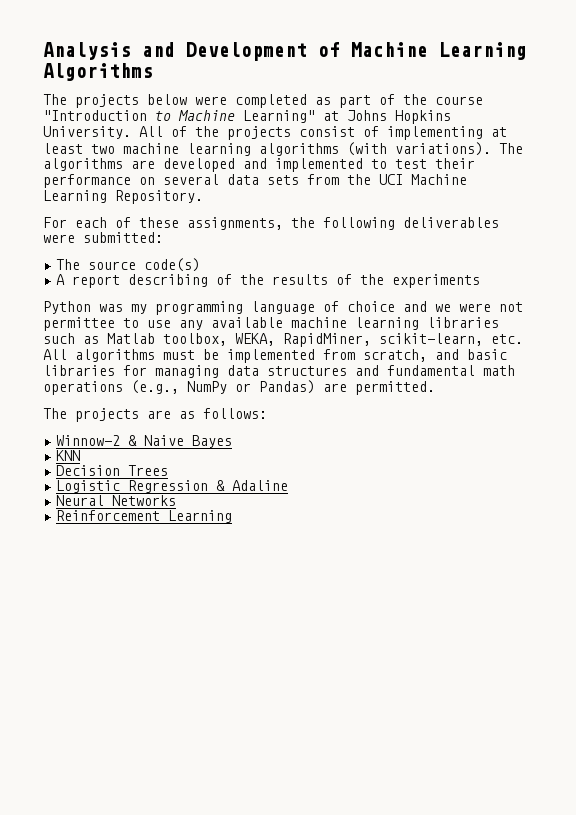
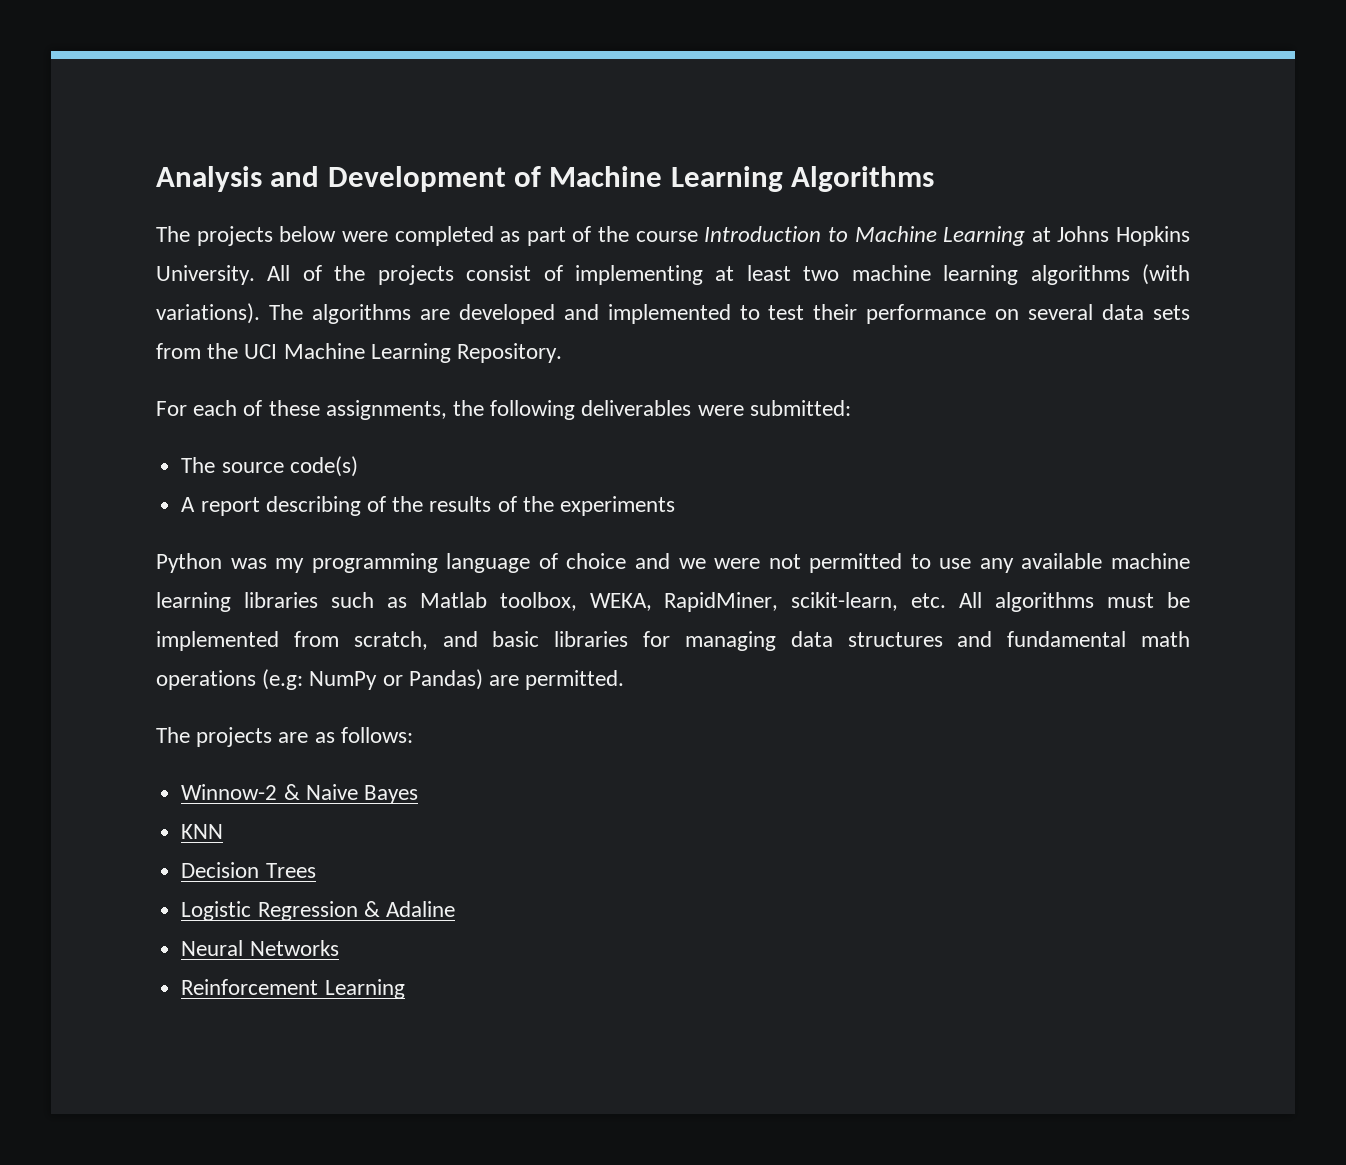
[43,110,147,121] "Introduction -> [704,226,822,242] Introduction
[243,110,315,123] Learning" -> [943,226,1026,246] Learning
[43,317,115,331] permittee -> [809,553,903,573] permitted
[131,380,179,394] (e.g., -> [262,669,304,690] (e.g:

